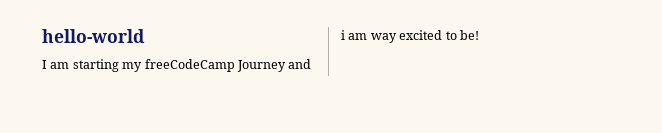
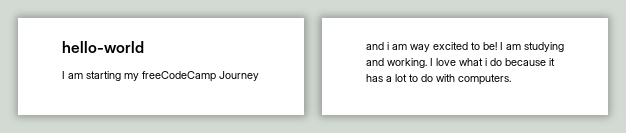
(479, 35) none -> [500,42,564,52] [366,58,555,68] [366,74,511,85] I am studying and working. I love what i do because it has a lot to do with computers.

